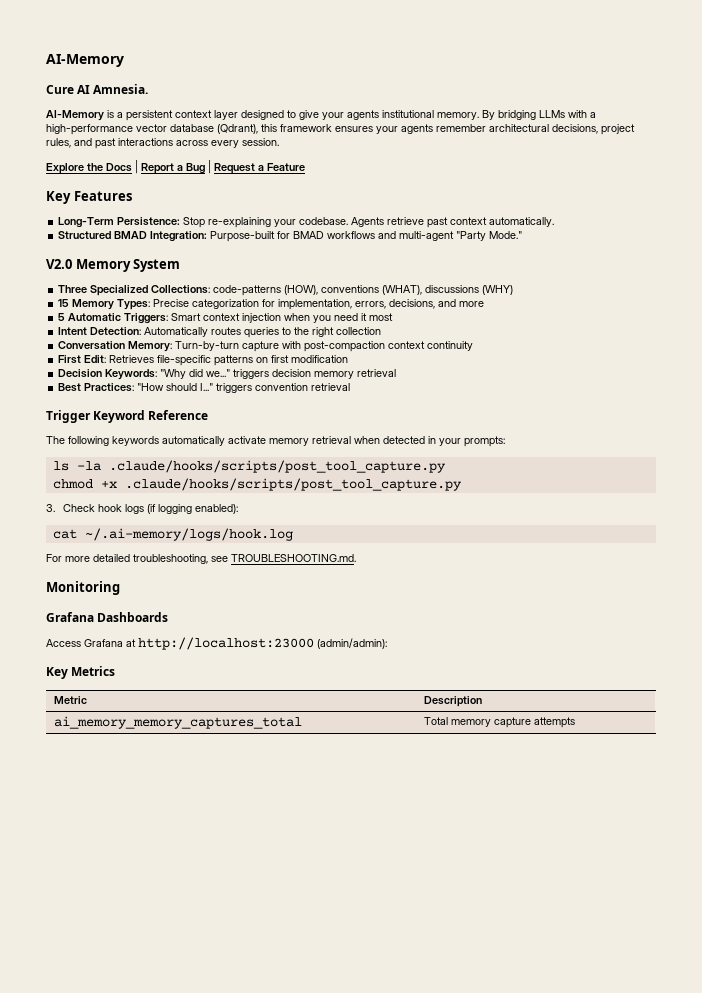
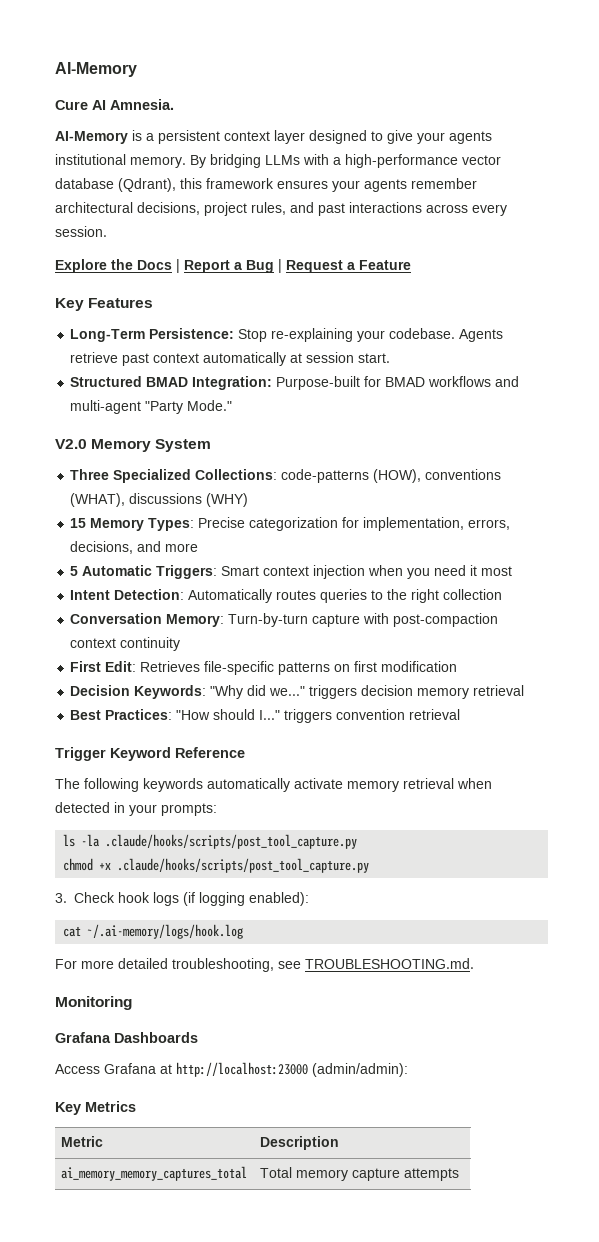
[489,217,555,227] automatically. -> [203,352,391,366] automatically at session start.

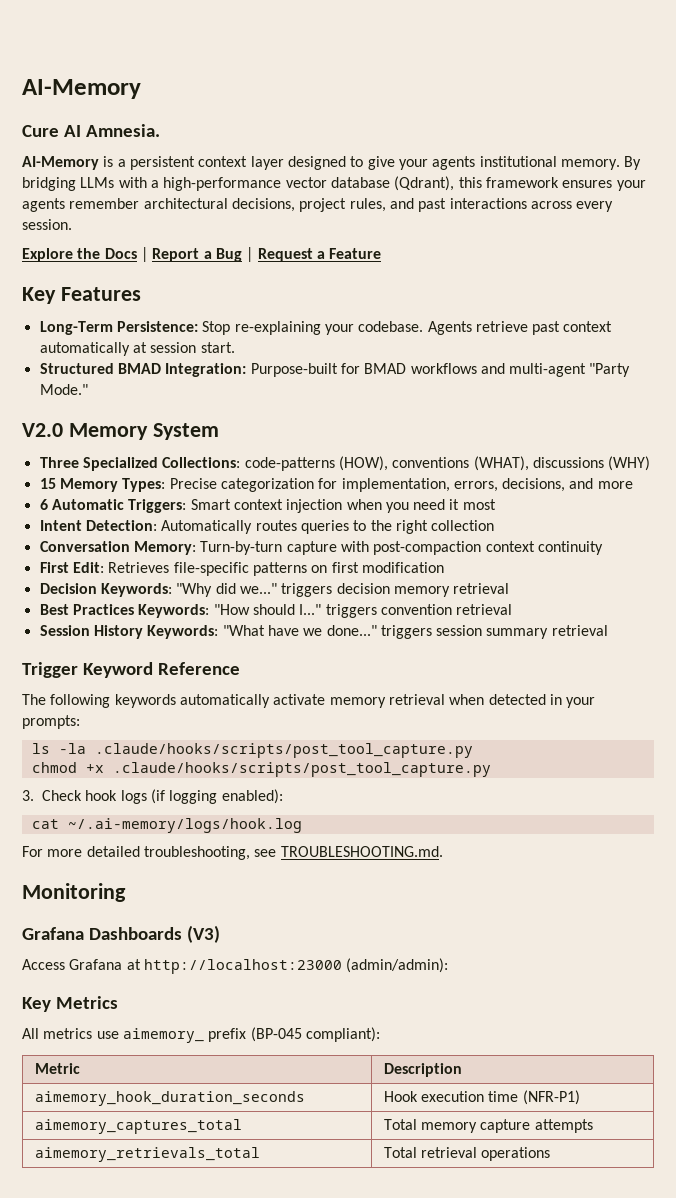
[70,566,79,576] 5 -> [39,499,48,510] 6
[105,709,173,720] Practices: -> [72,604,210,618] Practices Keywords:
(461, 714) none -> [39,625,608,639] // Session History Keywords: "What have we done..." triggers session summary retrieval
(198, 1037) none -> [186,925,220,943] (V3)
[61,1136,104,1147] [260,1136,340,1150] [61,1166,248,1181] // Metric | Description // ai_memory_memory_captures_total -> [22,1027,380,1043] [34,1063,80,1074] [383,1063,462,1077] [34,1091,305,1106] [383,1090,580,1105] [34,1119,242,1134] // All metrics use aimemory_ prefix (BP-045 compliant): // Metric | Description // aimemory_hook_duration_seconds | Hook execution time (NFR-P1) // aimemory_captures_total
(460, 1174) none -> [34,1147,260,1162] [383,1147,551,1161] // aimemory_retrievals_total | Total retrieval operations

